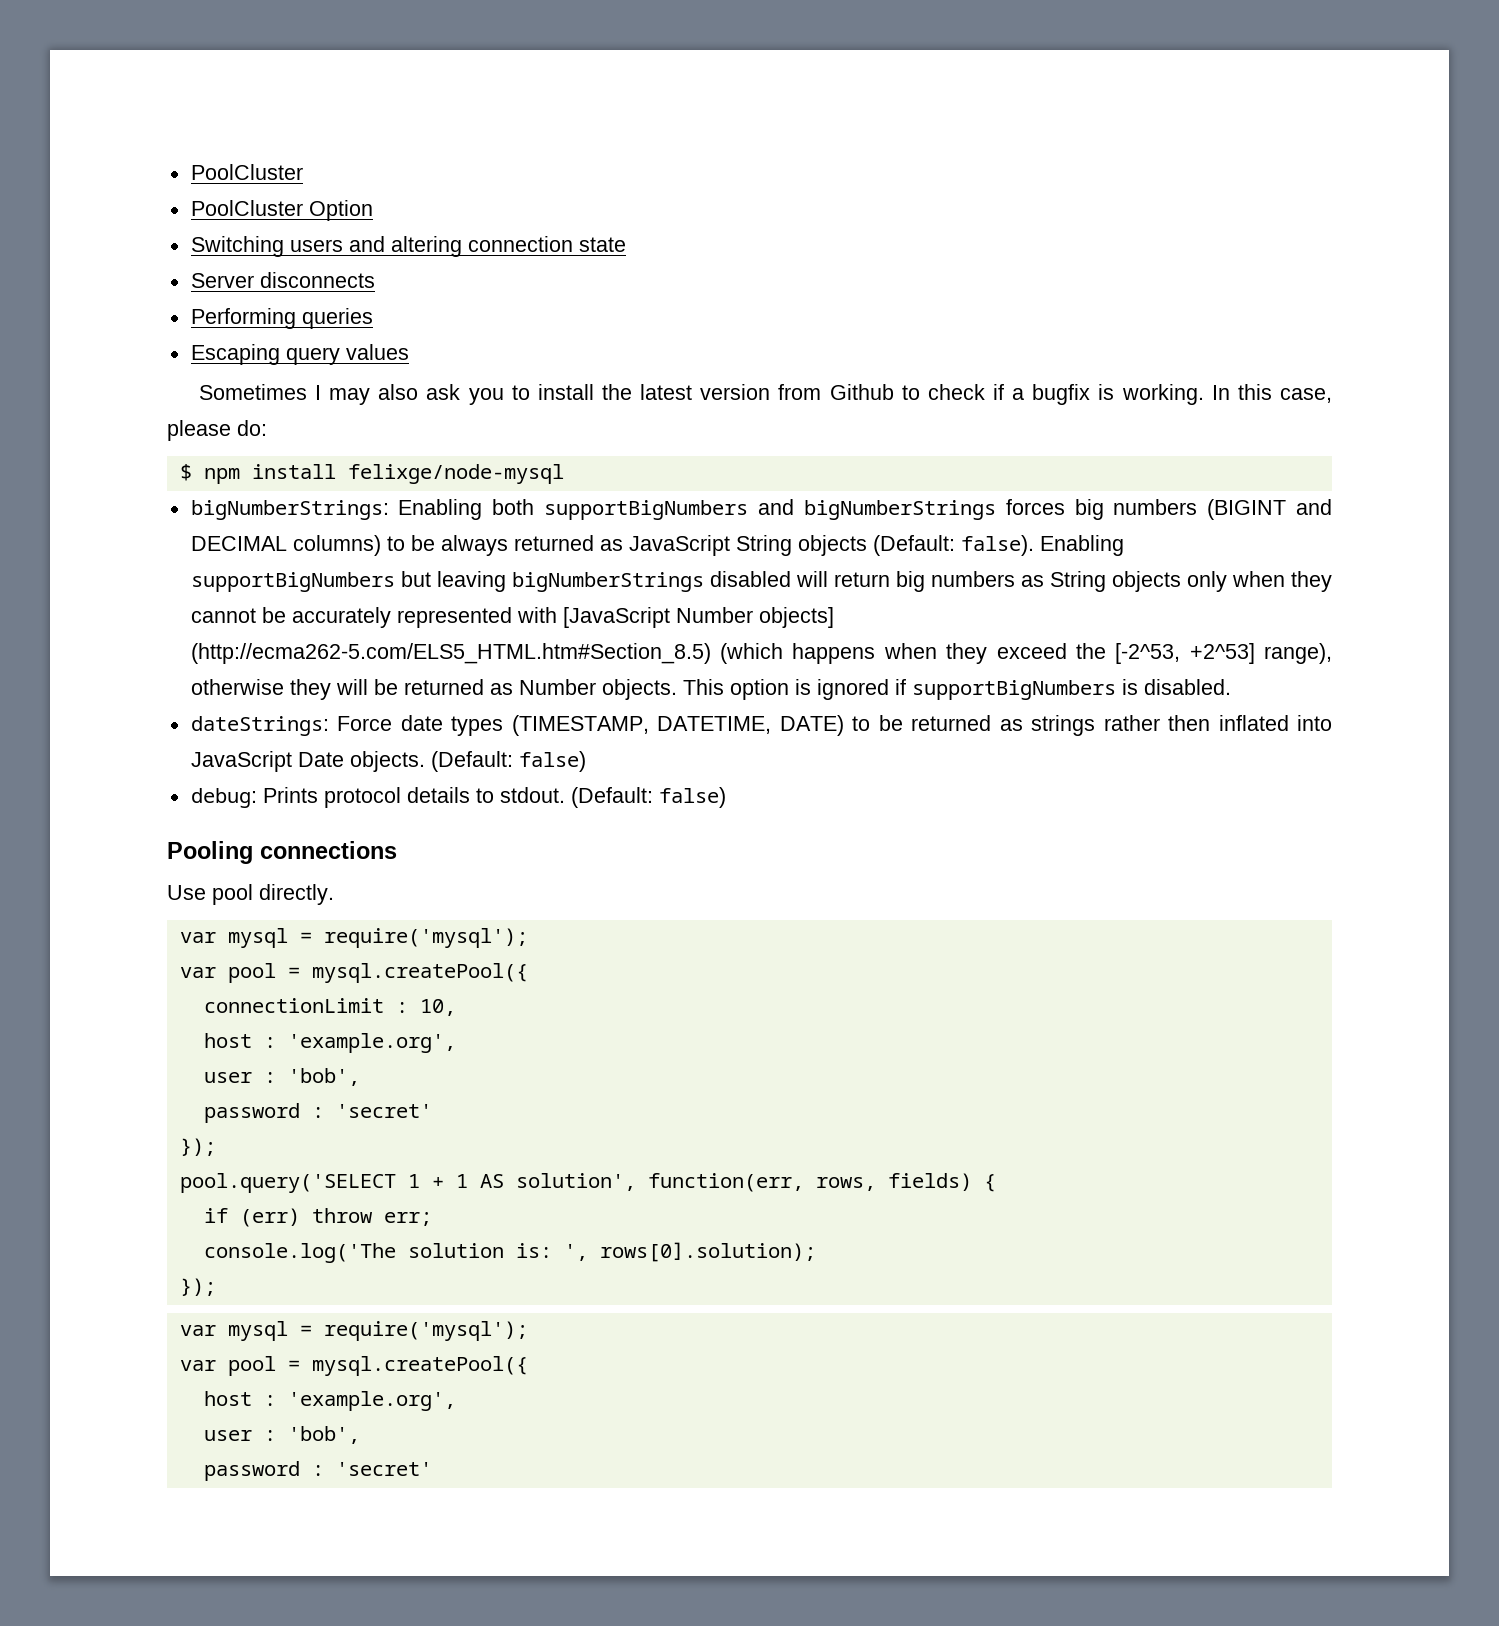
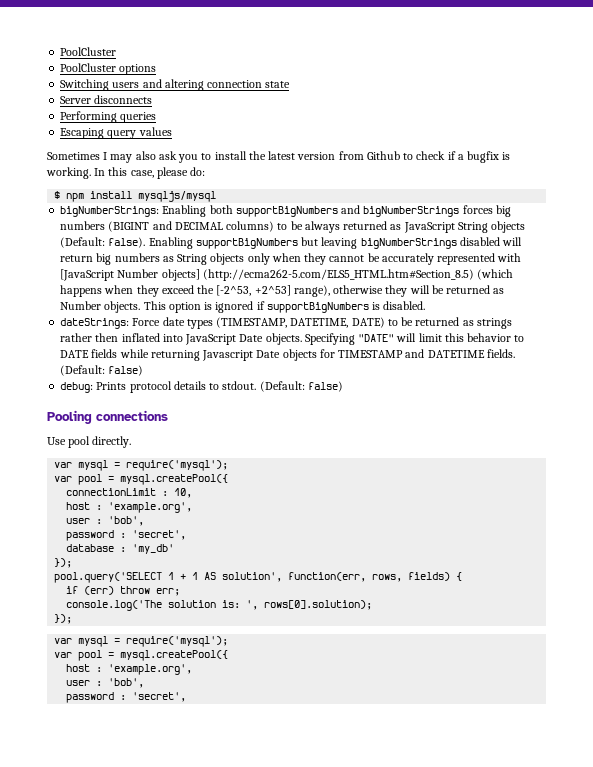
[308,200,373,221] Option -> [119,64,157,75] options
[347,464,564,484] felixge/node-mysql -> [138,191,217,202] mysqljs/mysql
(425, 761) none -> [304,333,525,345] [60,349,515,361] Specifying "DATE" will limit this behavior to DATE fields while returning Javascript Date objects for TIMESTAMP and DATETIME fields.
[335,1104,432,1118] 'secret' -> [132,530,187,540] [66,544,175,554] 'secret', // database : 'my_db'
[335,1462,432,1476] 'secret' -> [132,692,187,702] 'secret',

